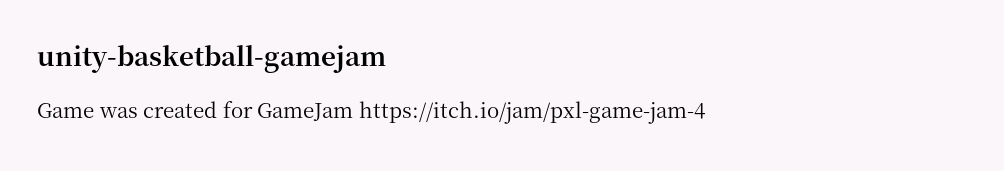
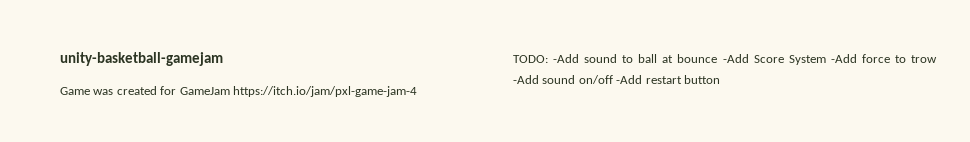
(705, 112) none -> [513,54,937,65] [513,75,720,84] // TODO: -Add sound to ball at bounce -Add Score System -Add force to trow -Add sound on/off -Add restart button

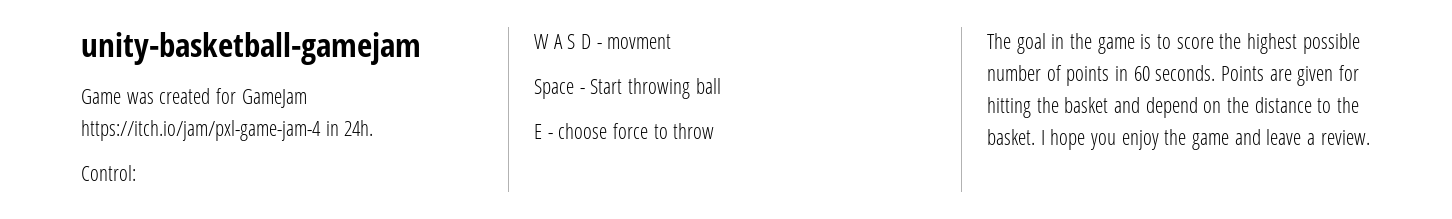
[513,54,937,65] [513,75,720,84] // TODO: -Add sound to ball at bounce -Add Score System -Add force to trow -Add sound on/off -Add restart button -> [325,120,374,136] [81,165,136,181] [534,34,672,49] [534,78,721,99] [534,123,715,139] [987,33,1360,54] [987,65,1360,86] [987,97,1360,118] [987,129,1370,150] in 24h. // Control: // W A S D - movment // Space - Start throwing ball // E - choose force to throw // The goal in the game is to score the highest possible number of points in 60 seconds. Points are given for hitting the basket and depend on the distance to the basket. I hope you enjoy the game and leave a review.

